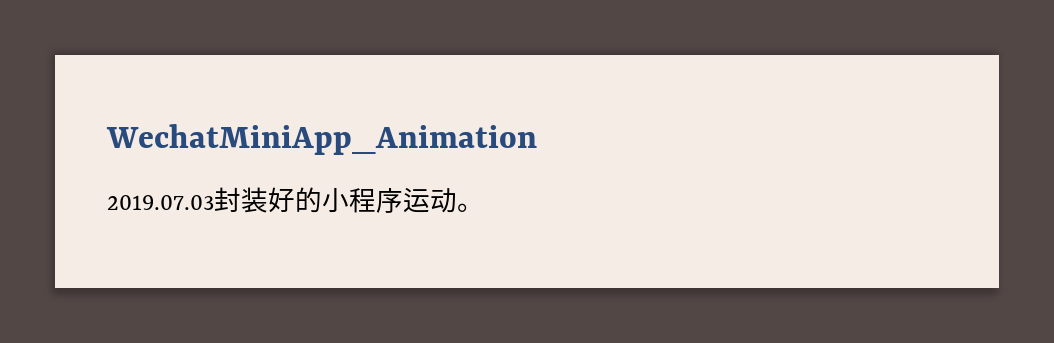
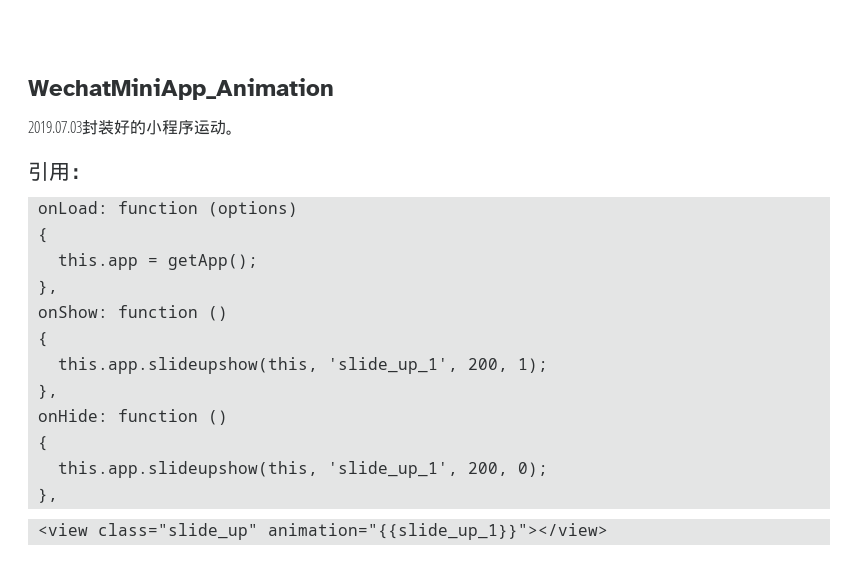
(484, 207) none -> [28,162,91,181] [37,201,298,218] [37,228,48,243] [57,253,258,270] [37,280,58,295] [37,305,228,321] [37,332,48,347] [57,357,548,374] [37,384,58,399] [37,409,228,425] [37,436,48,451] [57,461,548,478] [37,488,58,503] [37,523,608,540] // 引用： // onLoad: function (options) // { // this.app = getApp(); // }, // onShow: function () // { // this.app.slideupshow(this, 'slide_up_1', 200, 1); // }, // onHide: function () // { // this.app.slideupshow(this, 'slide_up_1', 200, 0); // }, // <view class="slide_up" animation="{{slide_up_1}}"></view>

